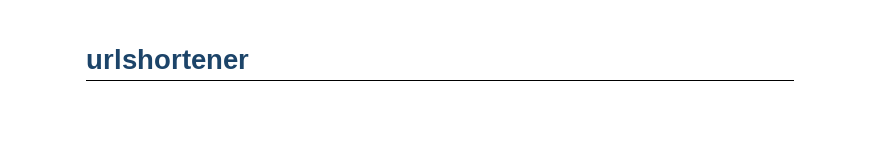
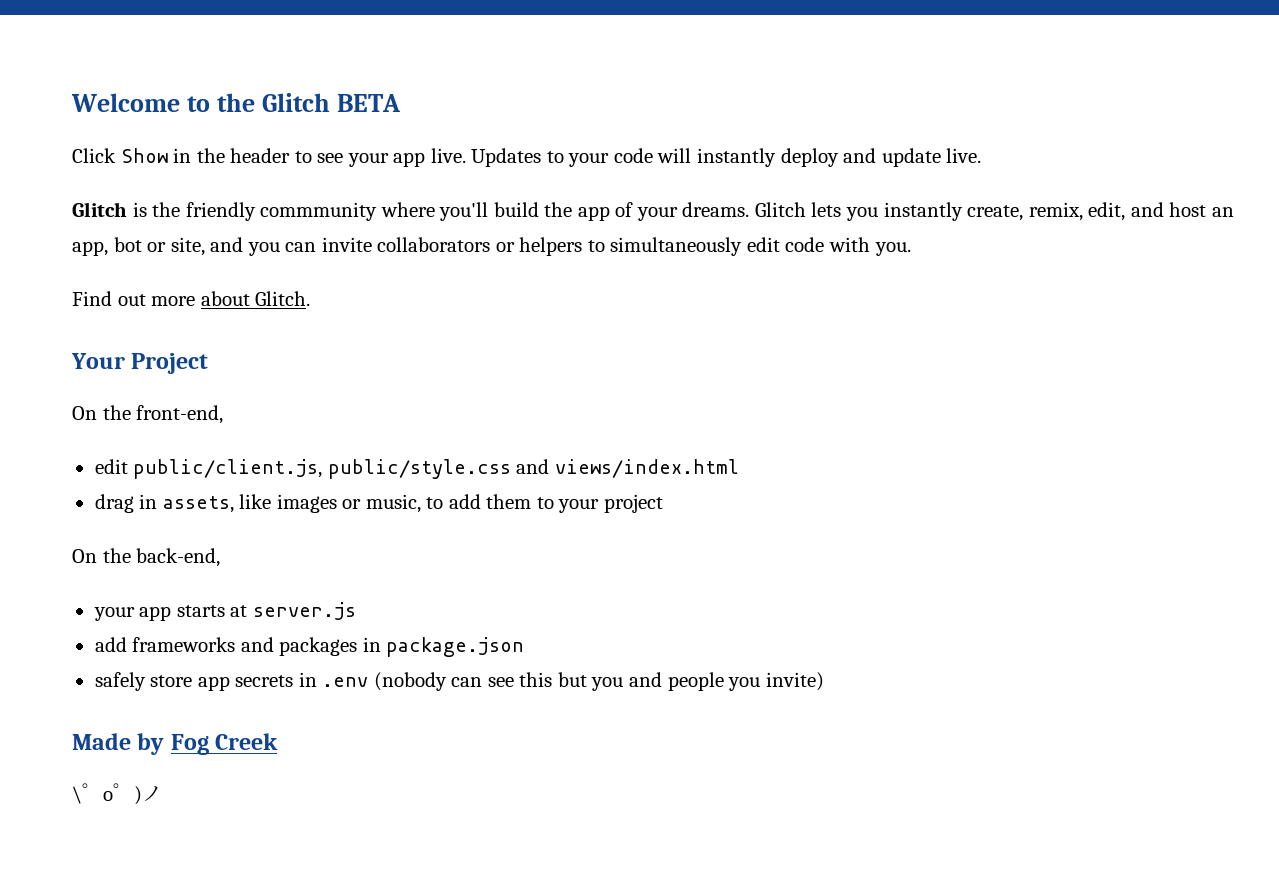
[86,49,249,69] urlshortener -> [71,93,402,112] [72,148,982,167] [72,202,1234,221] [72,237,911,256] [72,291,311,306] [71,353,209,374] [72,405,224,424] [94,459,739,479] [94,494,663,513] [72,548,221,567] [93,602,356,621] [94,637,525,657] [94,672,824,691] [72,733,279,755] [72,783,163,805] Welcome to the Glitch BETA // Click Show in the header to see your app live. Updates to your code will instantly deploy and update live. // Glitch is the friendly commmunity where you'll build the app of your dreams. Glitch lets you instantly create, remix, edit, and host an app, bot or site, and you can invite collaborators or helpers to simultaneously edit code with you. // Find out more about Glitch. // Your Project // On the front-end, // edit public/client.js, public/style.css and views/index.html // drag in assets, like images or music, to add them to your project // On the back-end, // your app starts at server.js // add frameworks and packages in package.json // safely store app secrets in .env (nobody can see this but you and people you invite) // Made by Fog Creek // \゜o゜)ノ

